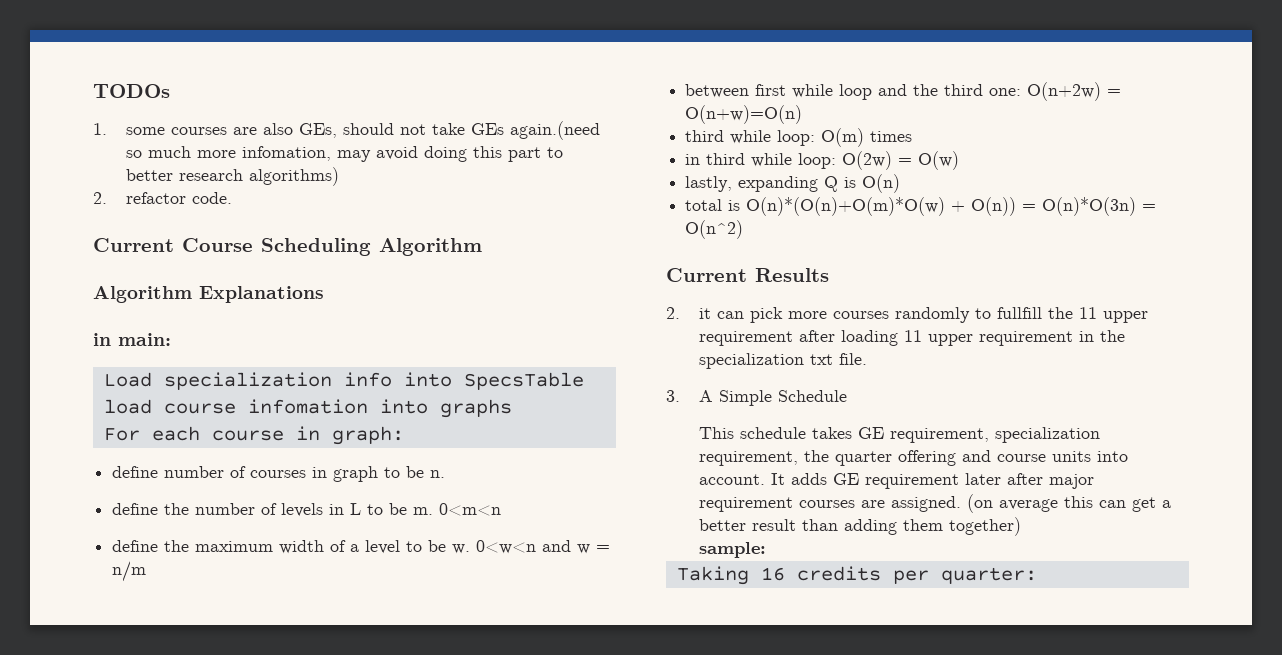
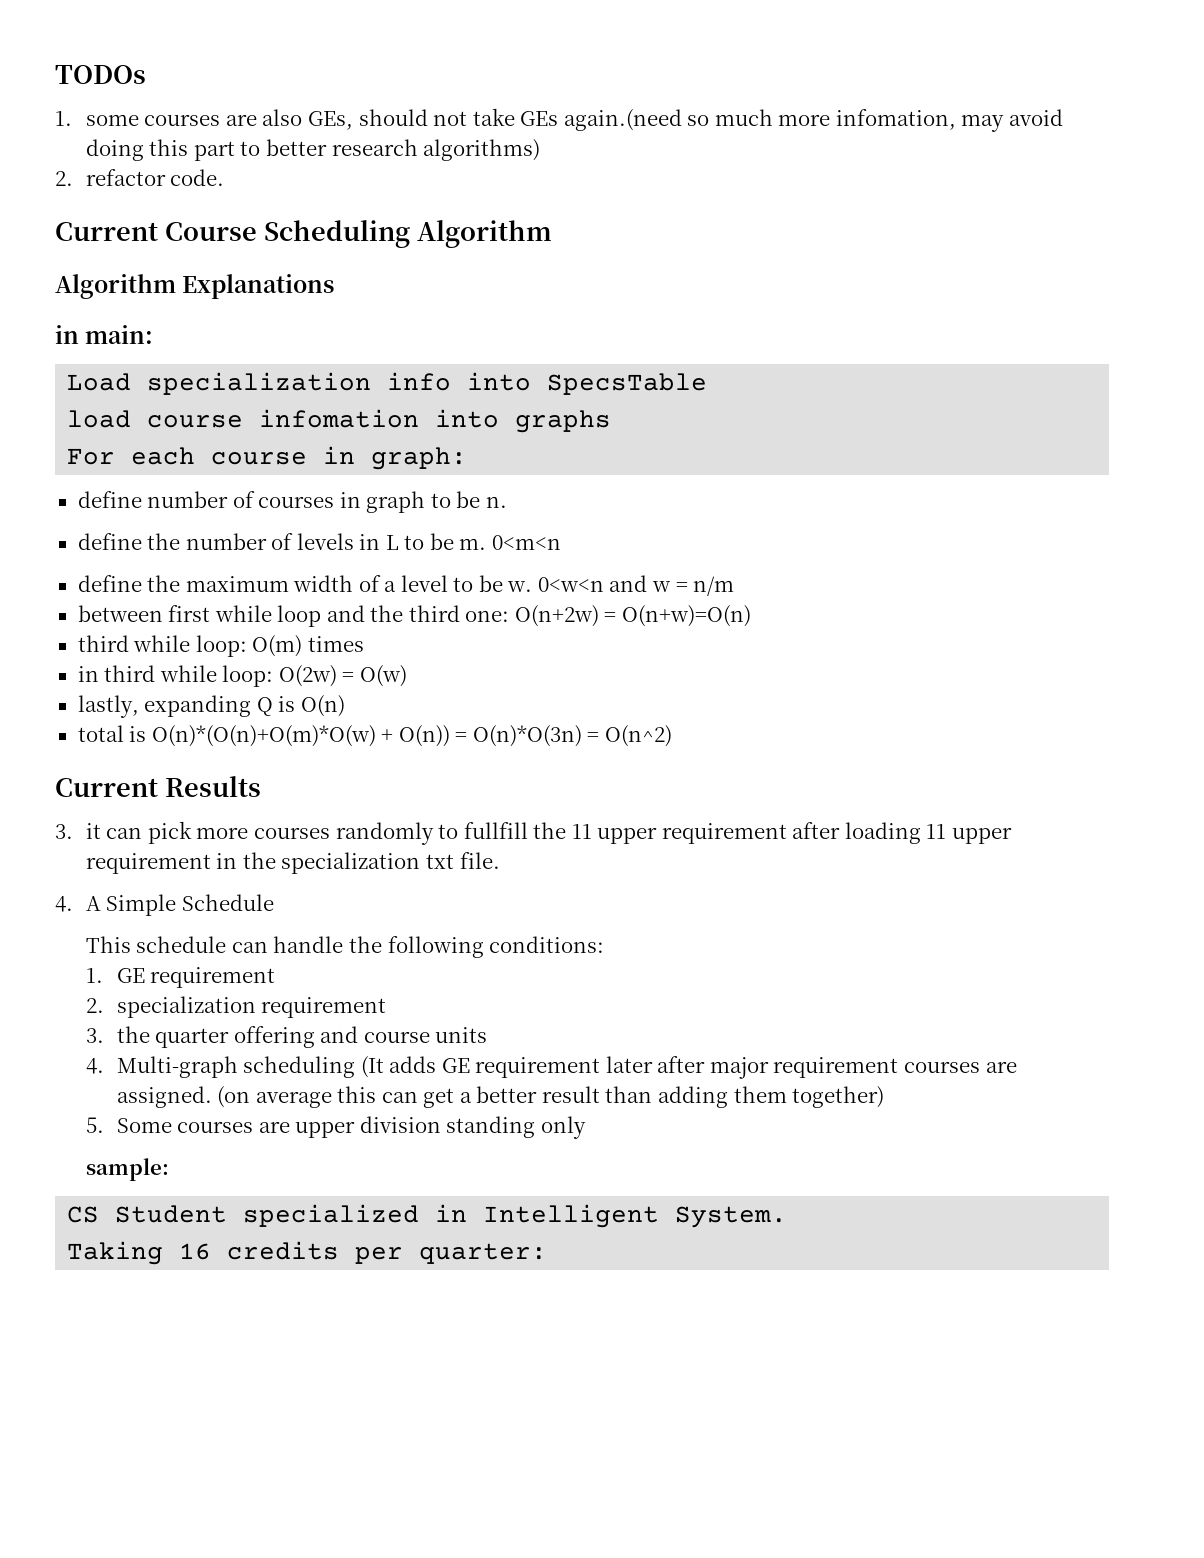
[666,307,680,319] 2. -> [55,824,73,839] 3.
[666,390,680,402] 3. -> [55,896,73,912] 4.
[812,427,1101,443] [699,451,799,466] takes GE requirement, specialization requirement, -> [231,936,605,958] [85,967,276,988] [85,996,387,1018] [85,1028,104,1043] can handle the following conditions: // 1. GE requirement // 2. specialization requirement // 3.
[1097,451,1129,462] [699,473,786,485] into account. It -> [85,1056,384,1078] // 4. Multi-graph scheduling (It
[699,542,767,558] sample: -> [85,1116,586,1139] [85,1158,169,1181] [67,1204,788,1228] 5. Some courses are upper division standing only // sample: // CS Student specialized in Intelligent System.

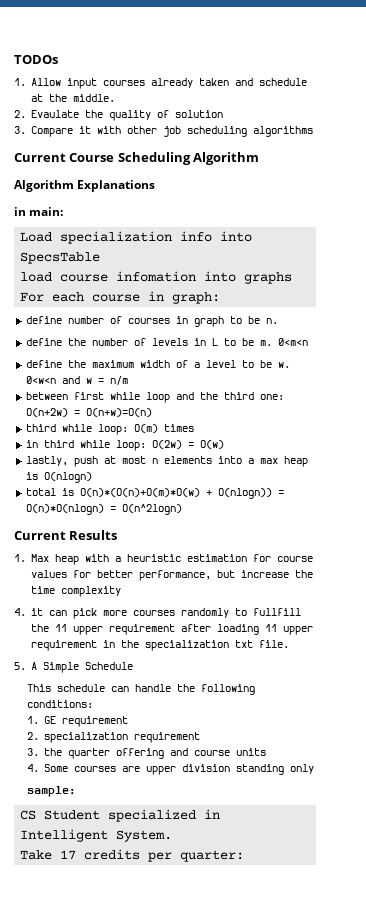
[85,108,1063,132] [85,139,541,161] [55,169,225,186] some courses are also GEs, should not take GEs again.(need so much more infomation, may avoid doing this part to better research algorithms) // 2. refactor code. -> [31,78,308,89] [31,94,116,102] [14,110,224,121] [14,126,314,137] Allow input courses already taken and schedule at the middle. // 2. Evaulate the quality of solution // 3. Compare it with other job scheduling algorithms
[144,695,345,717] [77,725,672,747] [55,776,261,797] [55,824,73,839] expanding Q is O(n) // total is O(n)*(O(n)+O(m)*O(w) + O(n)) = O(n)*O(3n) = O(n^2) // Current Results // 3. -> [73,456,308,467] [25,472,92,483] [25,488,284,499] [25,504,182,515] [14,530,118,540] [14,554,314,565] [31,570,314,581] [31,586,122,597] [14,608,26,616] push at most n elements into a max heap is O(nlogn) // total is O(n)*(O(n)+O(m)*O(w) + O(nlogn)) = O(n)*O(nlogn) = O(n^2logn) // Current Results // 1. Max heap with a heuristic estimation for course values for better performance, but increase the time complexity // 4.
[55,896,73,912] 4. -> [14,662,26,670] 5.
[116,1056,1017,1079] [116,1086,885,1108] [85,1117,104,1133] Multi-graph scheduling (It adds GE requirement later after major requirement courses are assigned. (on average this can get a better result than adding them together) // 5. -> (40, 768) none
[67,1241,212,1265] Taking 16 -> [20,850,77,860] Take 17

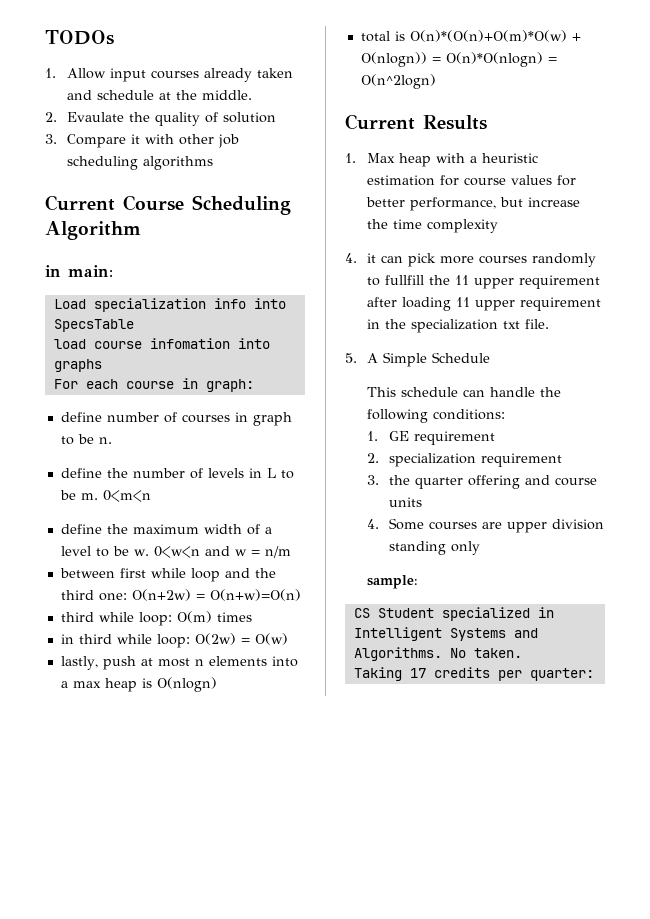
[14,180,156,192] // Algorithm Explanations -> (141, 230) none
[116,830,173,842] [20,850,53,860] System. // Take -> [449,628,538,641] [353,647,522,661] [353,667,402,681] Systems and Algorithms. No taken. // Taking

